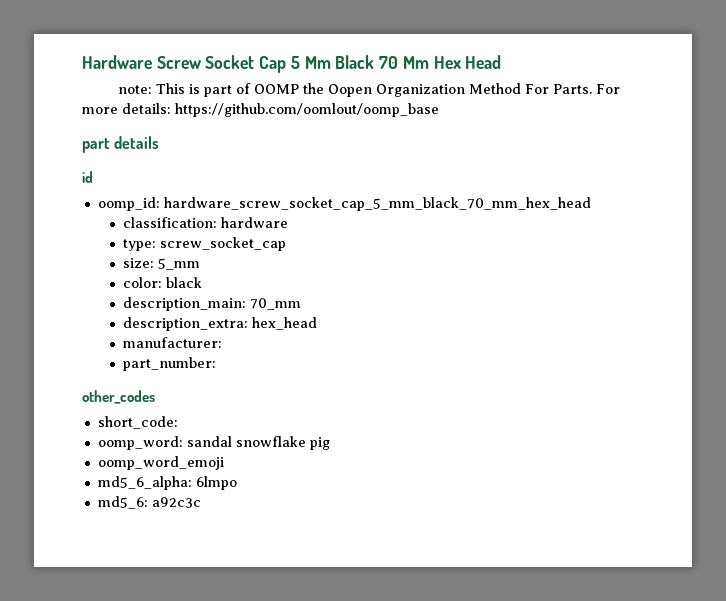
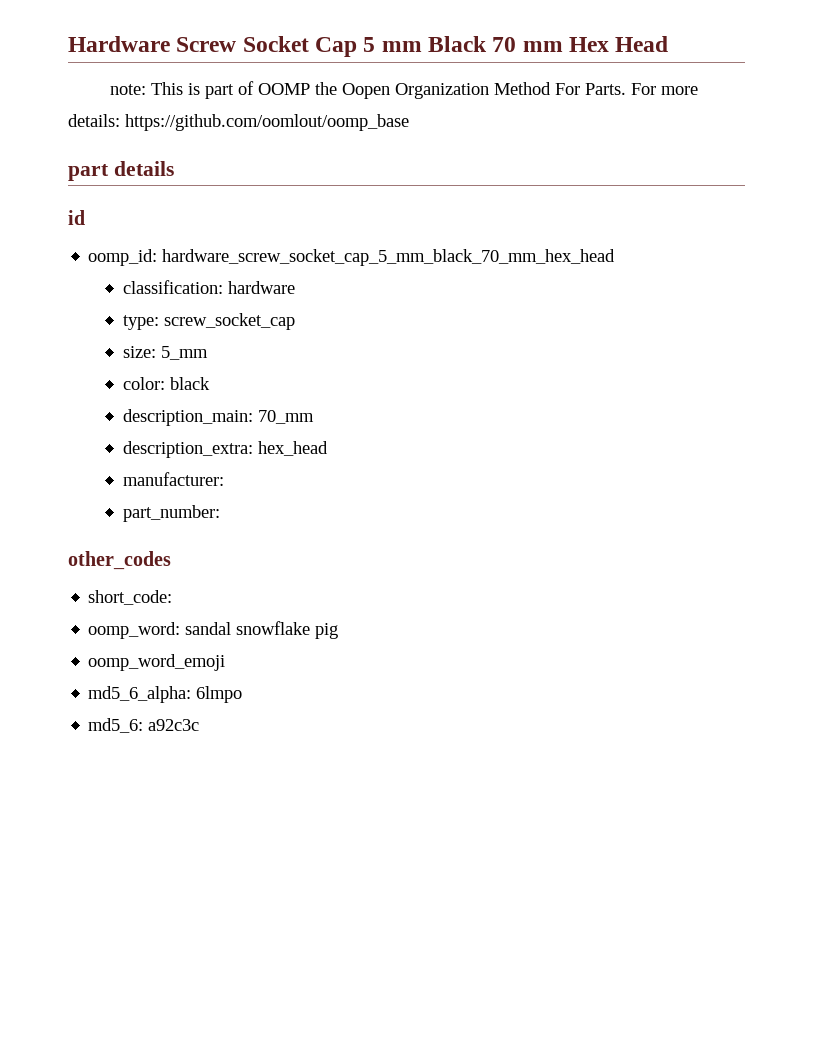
[304,56,331,69] Mm -> [381,41,422,52] mm
[402,56,429,69] Mm -> [522,41,563,52] mm

